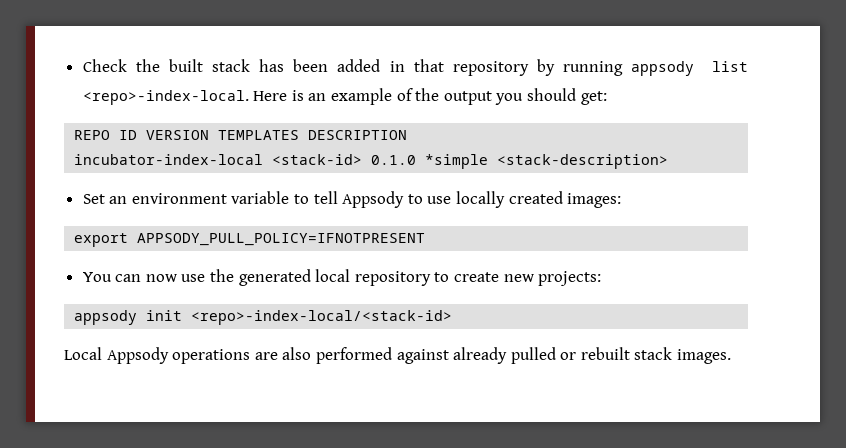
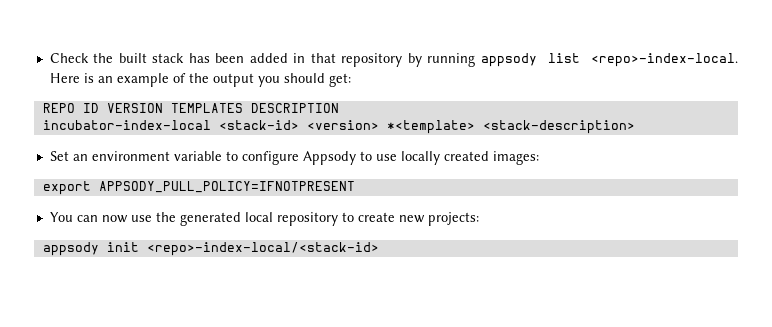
[371,154,489,169] 0.1.0 *simple -> [306,120,475,134] <version> *<template>
[313,191,338,204] tell -> [241,151,299,165] configure
[64,347,732,364] // Local Appsody operations are also performed against already pulled or rebuilt stack images. -> (379, 249) none

